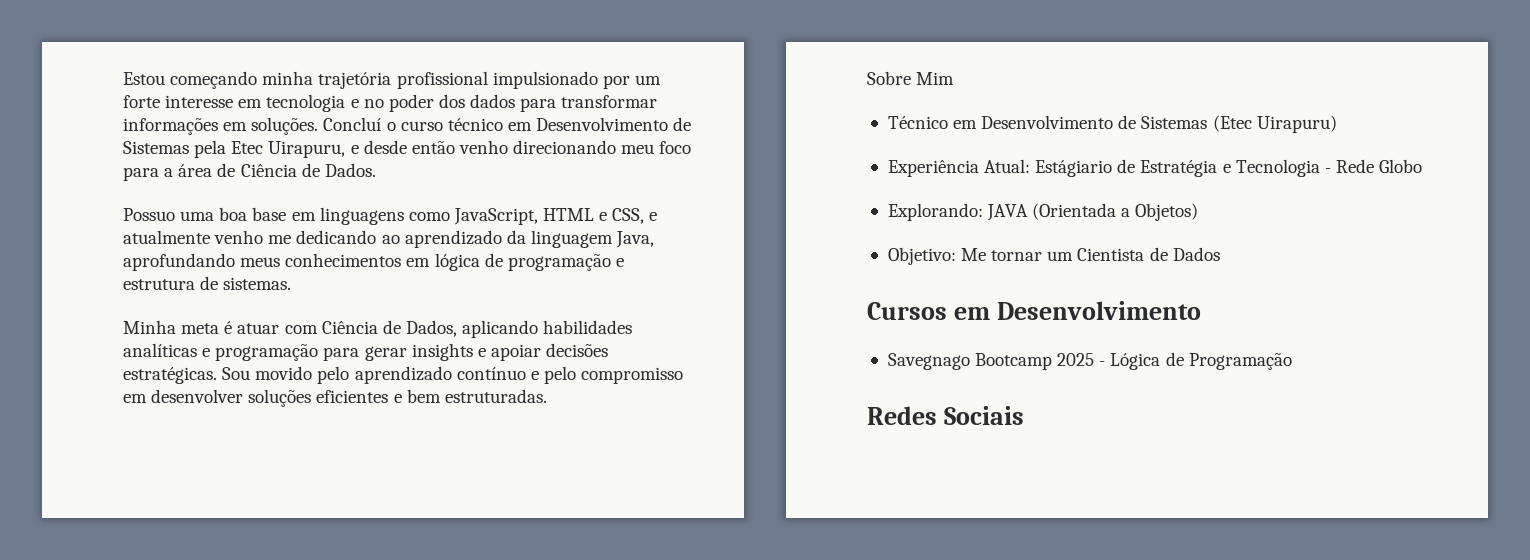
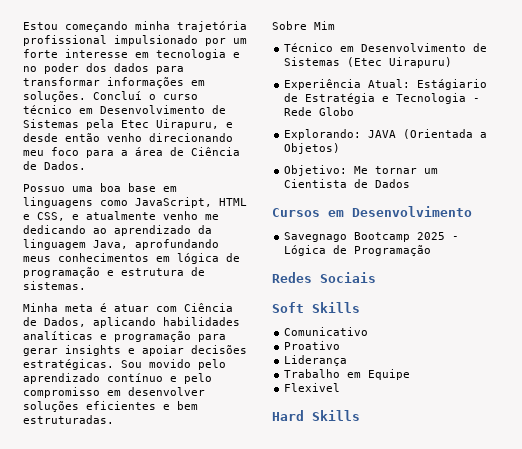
(1024, 415) none -> [272,302,360,313] [284,327,369,336] [284,341,341,350] [284,355,348,366] [284,369,411,380] [284,383,341,392] [272,410,360,421] // Soft Skills // Comunicativo // Proativo // Liderança // Trabalho em Equipe // Flexivel // Hard Skills

